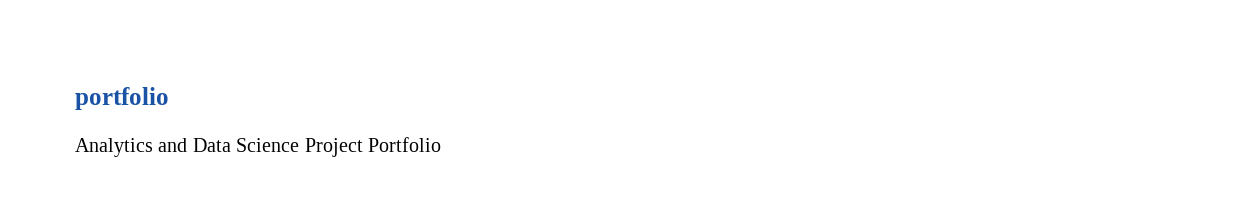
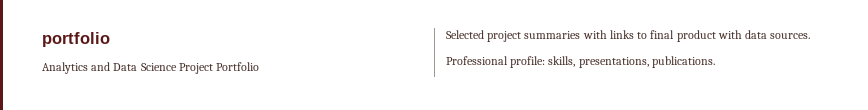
(441, 144) none -> [446,30,811,42] [446,56,715,68] // Selected project summaries with links to final product with data sources. // Professional profile: skills, presentations, publications.

